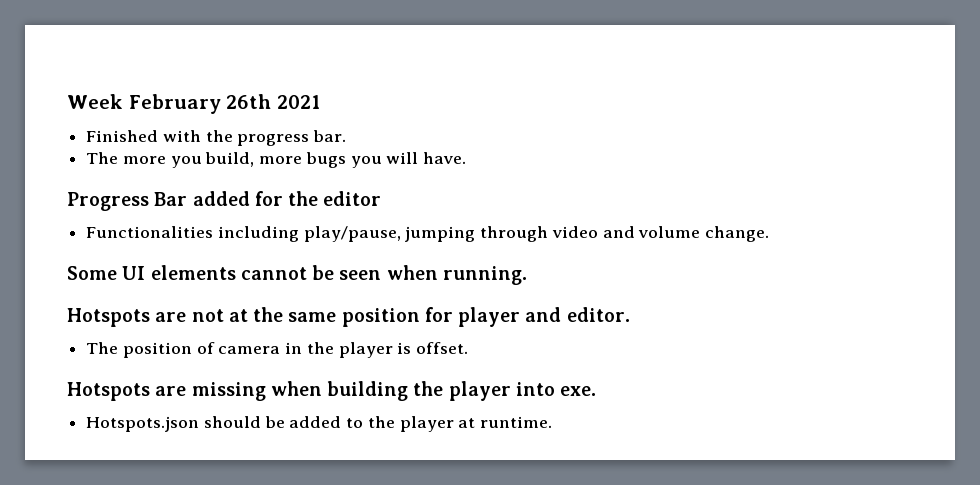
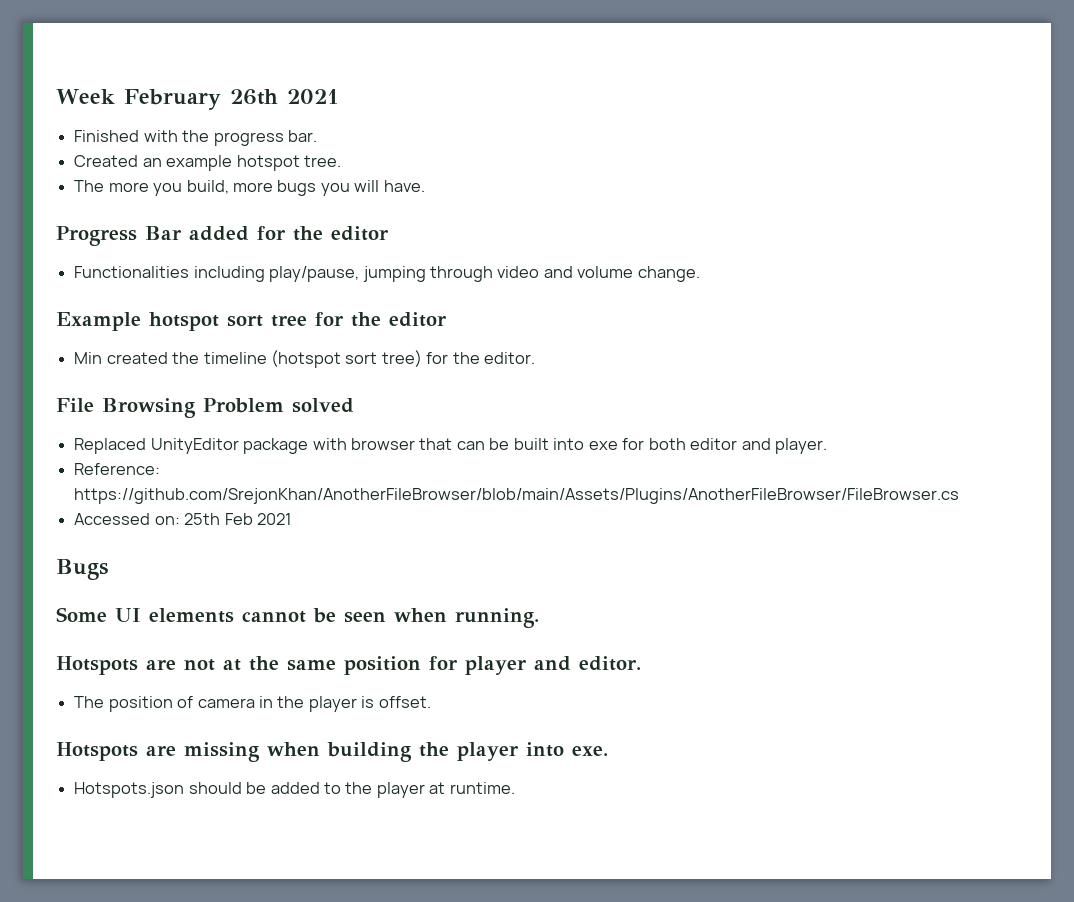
(347, 136) none -> [74,155,341,171] // Created an example hotspot tree.
(770, 234) none -> [56,312,447,331] [74,350,536,368] [56,398,354,418] [74,438,827,454] [74,463,161,475] [74,488,960,504] [74,513,291,525] [56,559,108,580] // Example hotspot sort tree for the editor // Min created the timeline (hotspot sort tree) for the editor. // File Browsing Problem solved // Replaced UnityEditor package with browser that can be built into exe for both editor and player. // Reference: https://github.com/SrejonKhan/AnotherFileBrowser/blob/main/Assets/Plugins/AnotherFileBrowser/FileBrowser.cs // Accessed on: 25th Feb 2021 // Bugs

